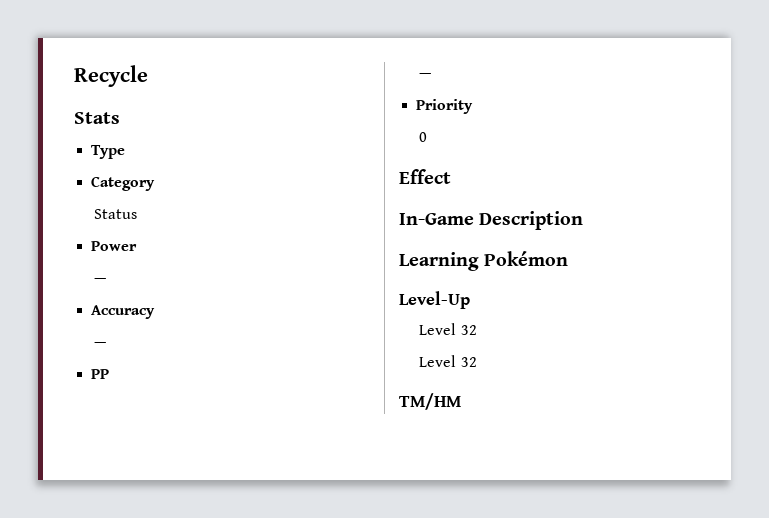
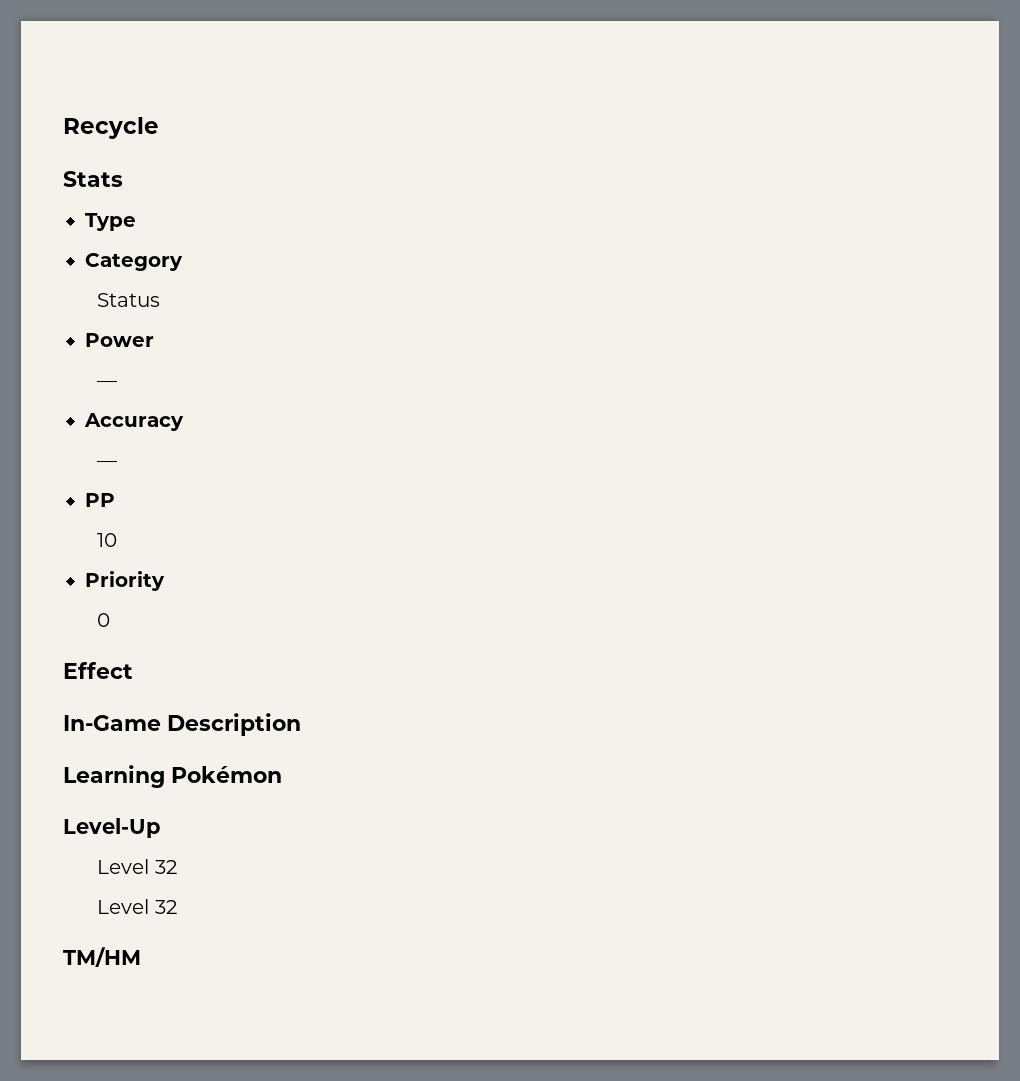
[419,73,432,78] — -> [97,533,118,547] 10

